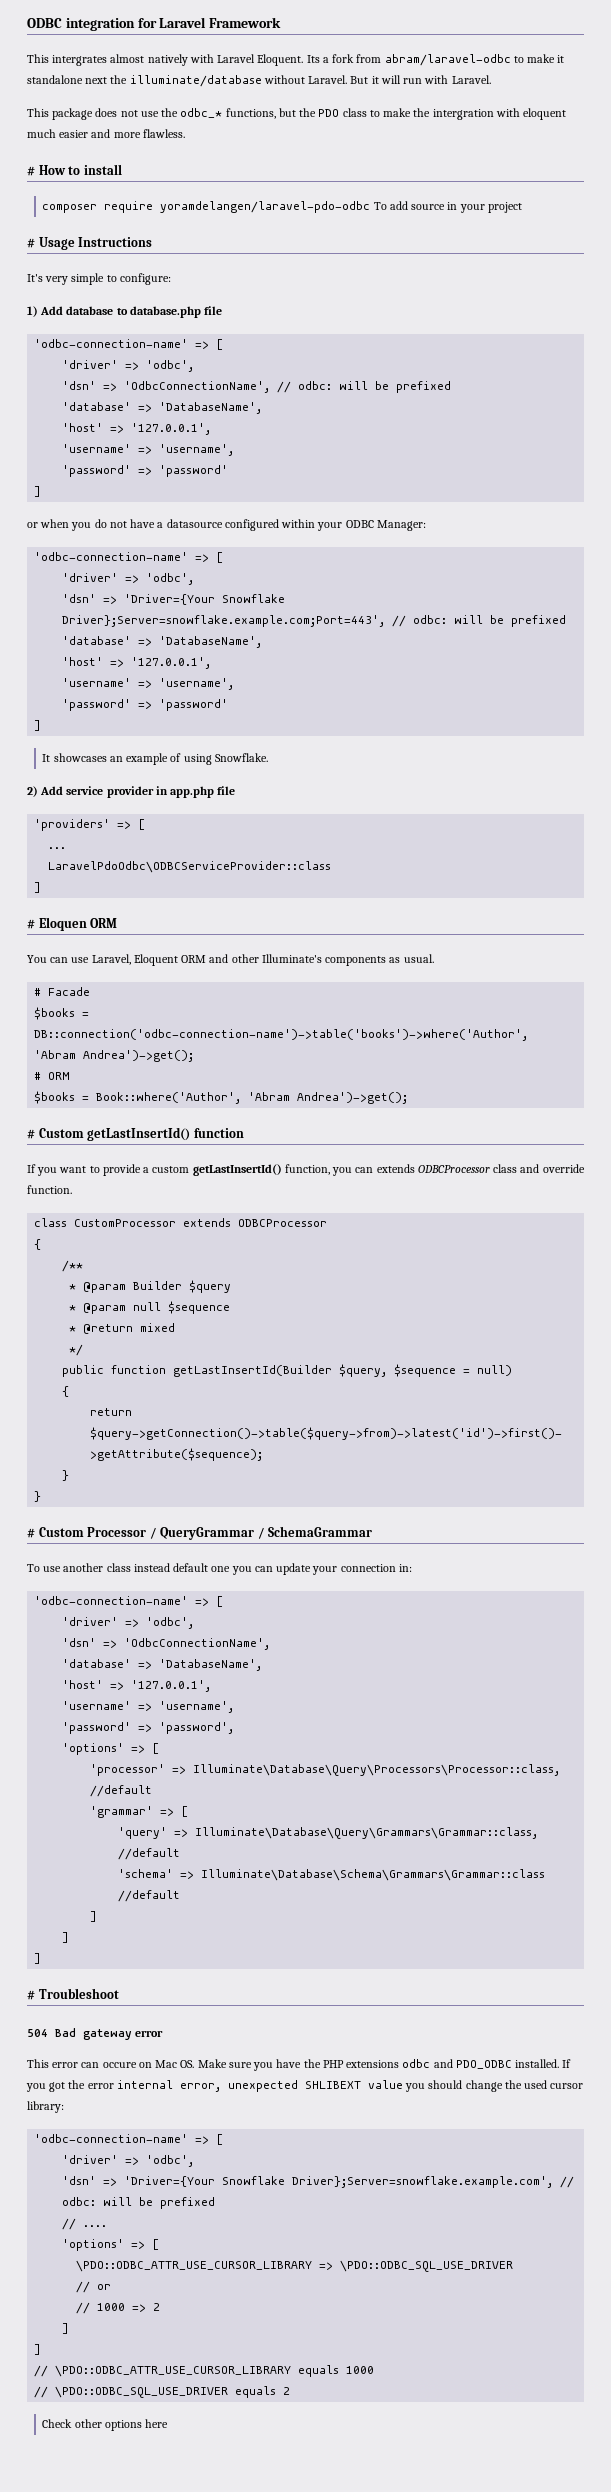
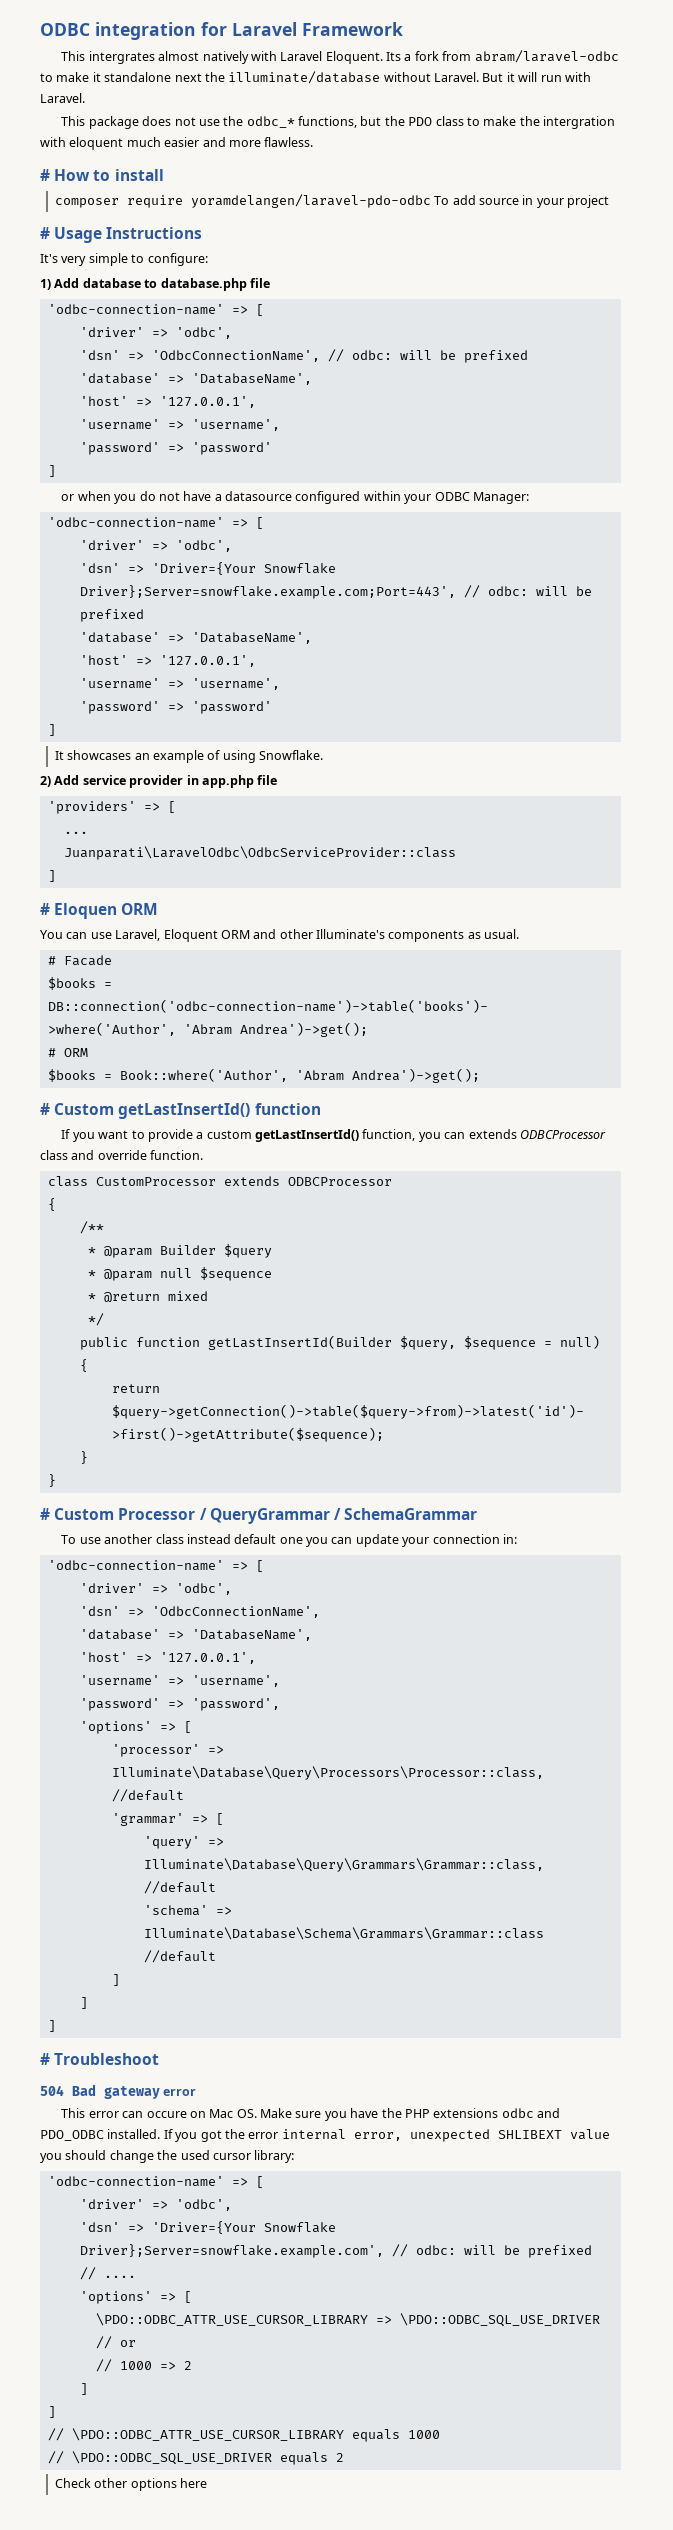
[48,861,332,873] LaravelPdoOdbc\ODBCServiceProvider::class -> [63,846,456,860] Juanparati\LaravelOdbc\OdbcServiceProvider::class

